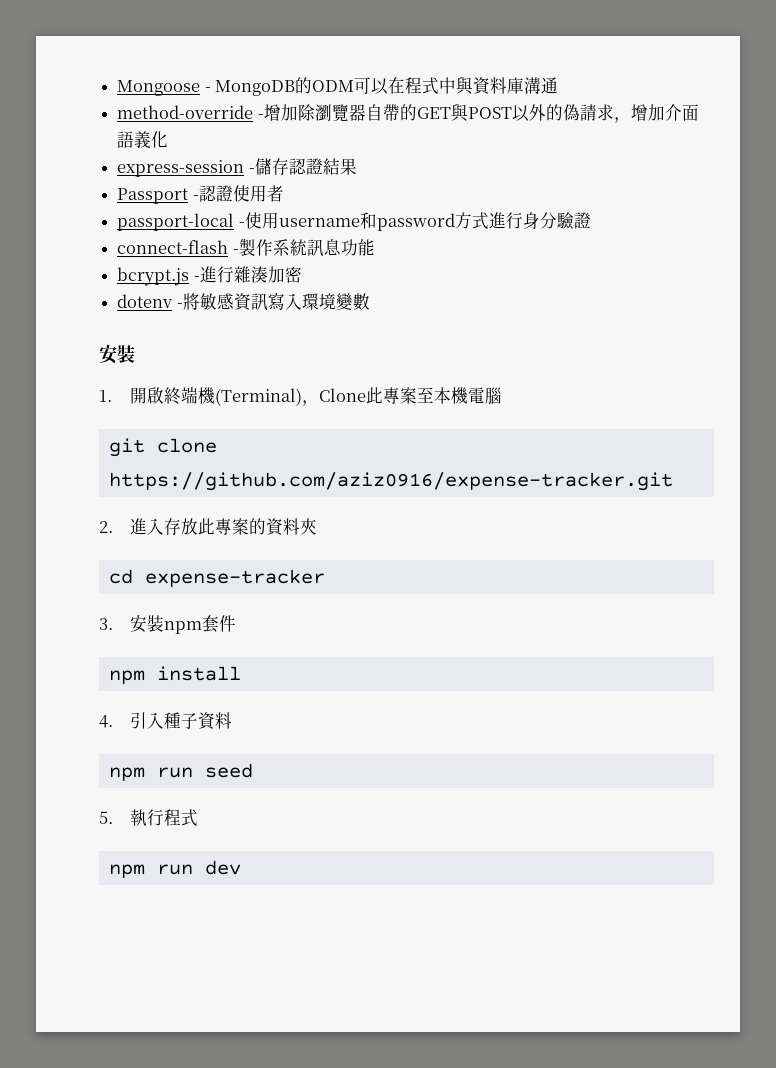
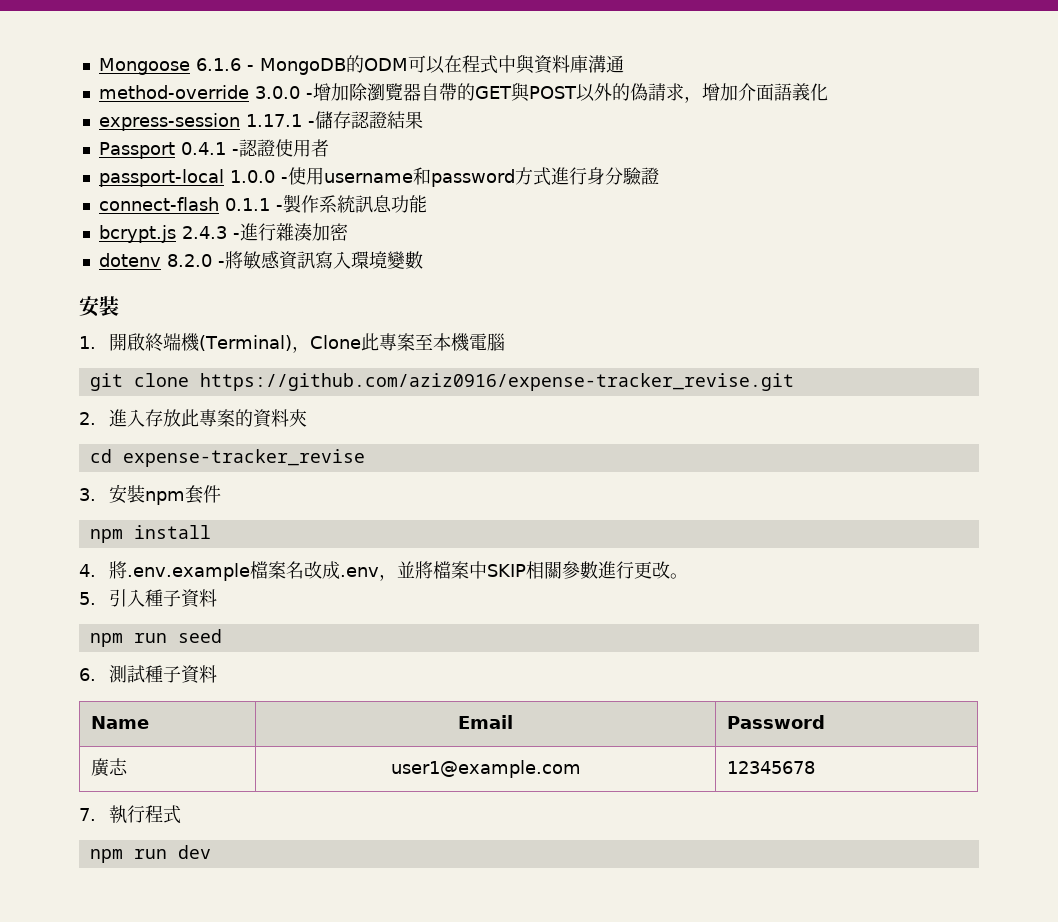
(201, 88) none -> [195,58,241,71] 6.1.6
(254, 112) none -> [254,86,300,99] 3.0.0
(245, 168) none -> [245,114,302,127] 1.17.1
(189, 196) none -> [180,142,226,155] 0.4.1
(235, 222) none -> [229,170,275,183] 1.0.0
(229, 247) none -> [224,198,270,211] 0.1.1
(190, 276) none -> [181,226,227,239] 2.4.3
(173, 301) none -> [166,254,212,267] 8.2.0
[108,472,673,491] https://github.com/aziz0916/expense-tracker.git -> [199,373,794,391] https://github.com/aziz0916/expense-tracker_revise.git
[144,569,325,587] expense-tracker -> [122,449,365,467] expense-tracker_revise
(113, 721) none -> [108,561,688,581] [79,592,96,605] 將.env.example檔案名改成.env，並將檔案中SKIP相關參數進行更改。 // 5.
[99,811,113,824] 5. -> [79,665,217,684] [90,716,149,729] [458,715,513,729] [726,715,825,729] [90,758,128,777] [390,760,581,778] [726,761,815,774] [79,808,96,821] 6.測試種子資料 // Name | Email | Password // 廣志 | user1@example.com | 12345678 // 7.

